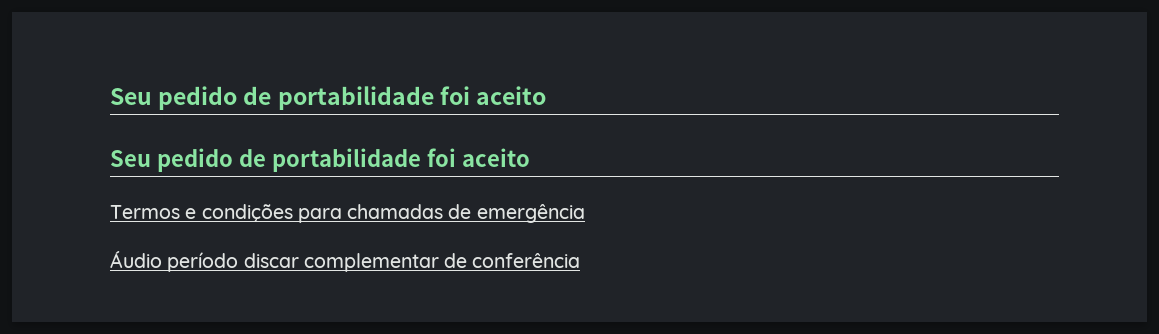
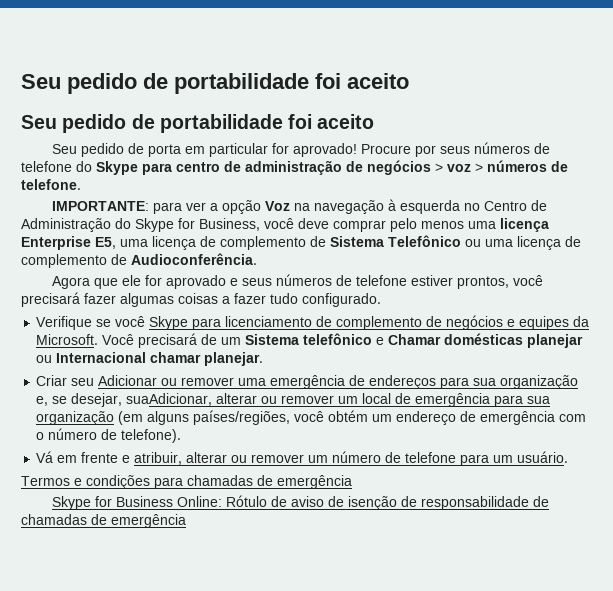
(530, 157) none -> [51,142,550,157] [21,160,568,175] [21,179,81,190] [51,199,547,214] [21,218,549,232] [21,235,581,250] [21,253,257,268] [51,274,543,289] [21,292,381,307] [36,315,590,330] [36,333,584,348] [36,352,264,366] [36,375,579,389] [36,393,551,407] [36,410,587,425] [36,428,182,443] [36,451,569,466] // Seu pedido de porta em particular for aprovado! Procure por seus números de telefone do Skype para centro de administração de negócios > voz > números de telefone. // IMPORTANTE: para ver a opção Voz na navegação à esquerda no Centro de Administração do Skype for Business, você deve comprar pelo menos uma licença Enterprise E5, uma licença de complemento de Sistema Telefônico ou uma licença de complemento de Audioconferência. // Agora que ele for aprovado e seus números de telefone estiver prontos, você precisará fazer algumas coisas a fazer tudo configurado. // Verifique se você Skype para licenciamento de complemento de negócios e equipes da Microsoft. Você precisará de um Sistema telefônico e Chamar domésticas planejar ou Internacional chamar planejar. // Criar seu Adicionar ou remover uma emergência de endereços para sua organização e, se desejar, suaAdicionar, alterar ou remover um local de emergência para sua organização (em alguns países/regiões, você obtém um endereço de emergência com o número de telefone). // Vá em frente e atribuir, alterar ou remover um número de telefone para um usuário.
[110,251,581,272] Áudio período discar complementar de conferência -> [51,495,549,510] [21,514,186,528] Skype for Business Online: Rótulo de aviso de isenção de responsabilidade de chamadas de emergência

